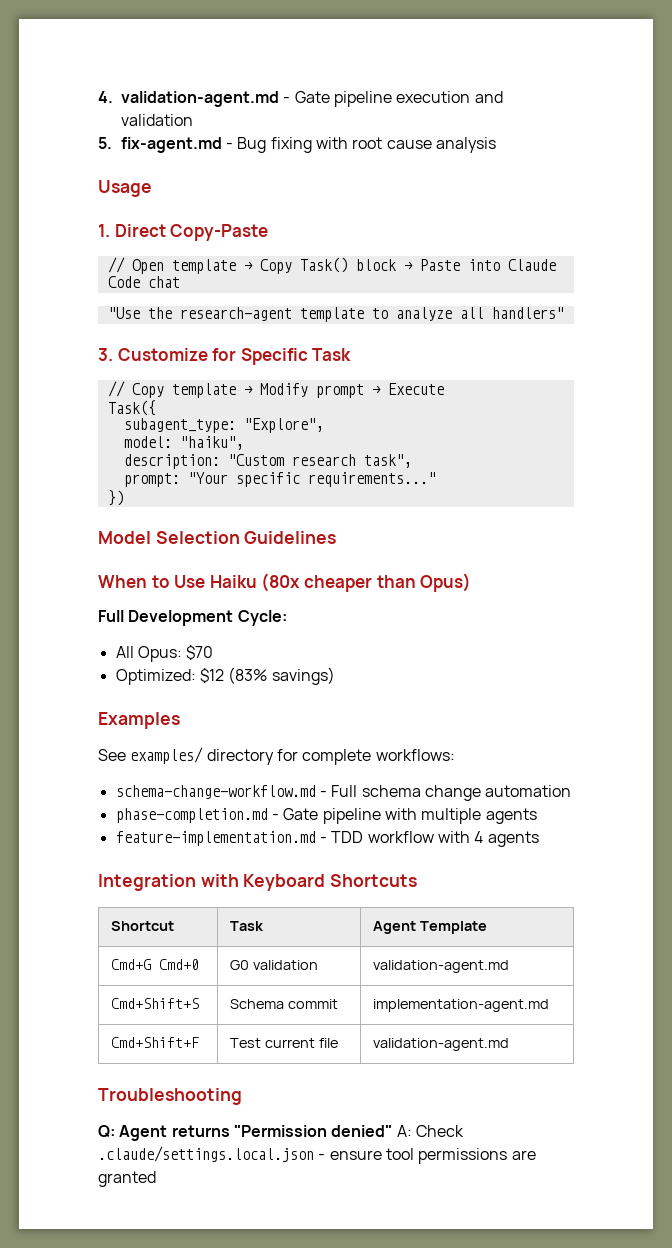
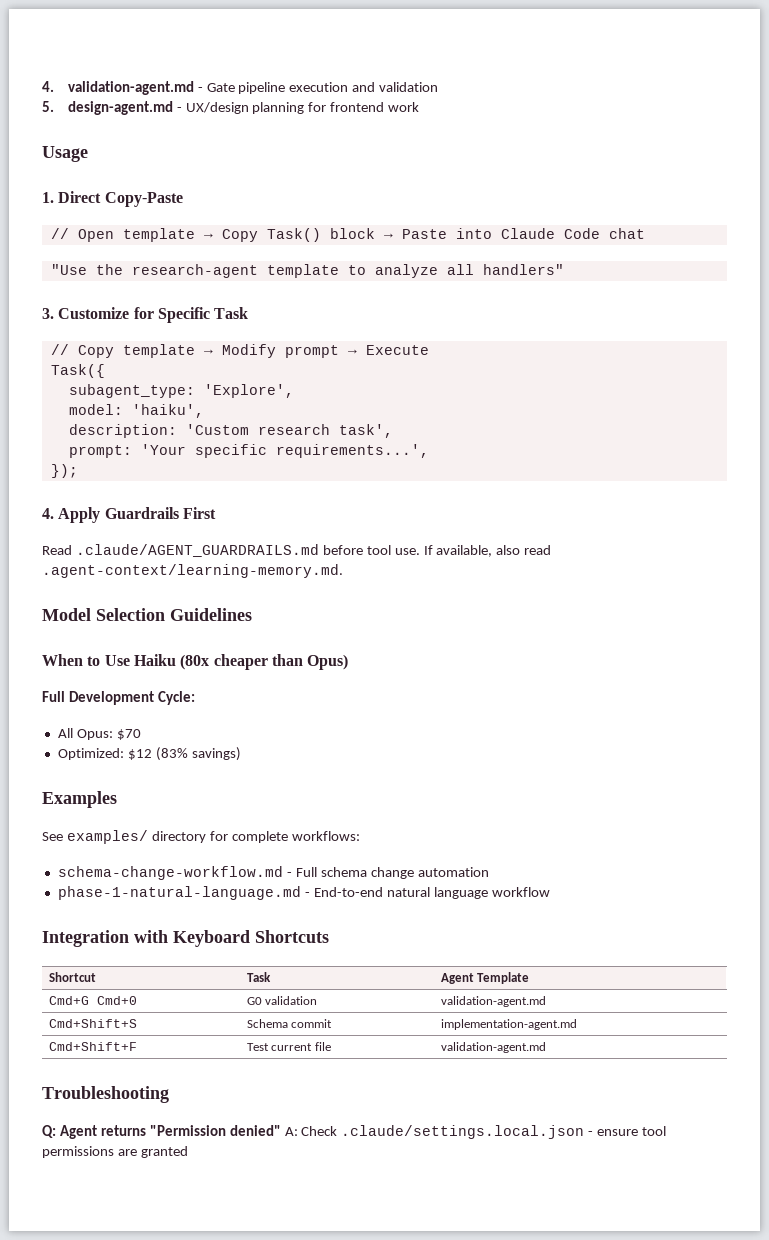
[120,137,496,153] fix-agent.md - Bug fixing with root cause analysis -> [67,101,420,115] design-agent.md - UX/design planning for frontend work
[243,418,324,433] "Explore", -> [203,384,294,398] 'Explore',
[179,436,244,450] "haiku", -> [131,404,204,418] 'haiku',
[227,454,412,468] [123,472,436,487] [107,490,124,506] "Custom research task", // prompt: "Your specific requirements..." // }) -> [185,424,393,438] [68,444,429,458] [50,464,78,478] [42,507,216,523] [42,544,552,557] [42,564,343,578] 'Custom research task', // prompt: 'Your specific requirements...', // }); // 4. Apply Guardrails First // Read .claude/AGENT_GUARDRAILS.md before tool use. If available, also read .agent-context/learning-memory.md.
[115,808,537,824] [115,831,539,847] phase-completion.md - Gate pipeline with multiple agents // feature-implementation.md - TDD workflow with 4 agents -> [57,886,550,900] phase-1-natural-language.md - End-to-end natural language workflow

